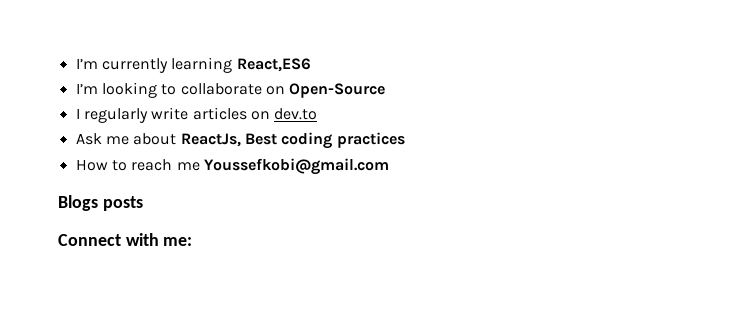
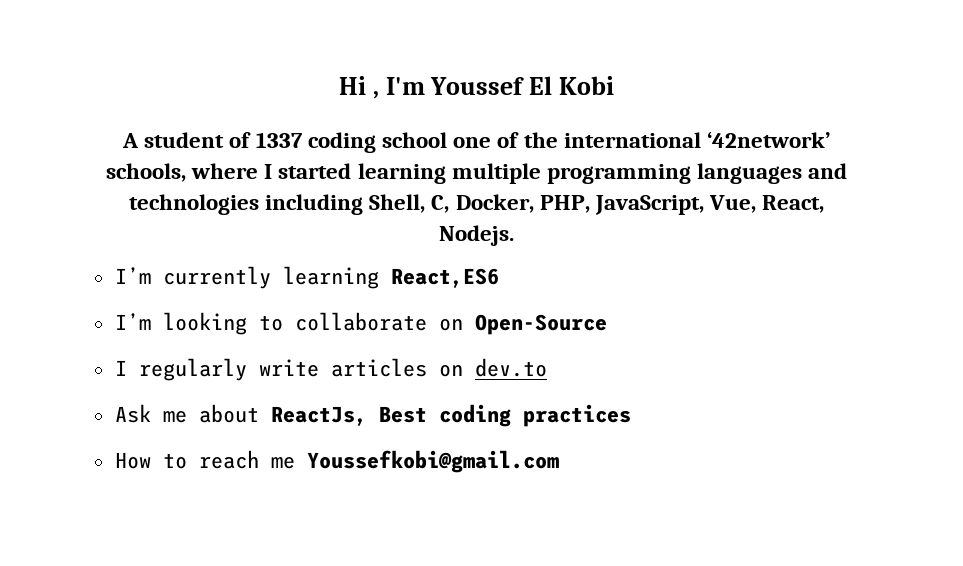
(75, 63) none -> [338,76,615,99] [121,131,831,153] [105,163,848,184] [128,194,825,215] [439,225,514,246] Hi , I'm Youssef El Kobi // A student of 1337 coding school one of the international ‘42network’ schools, where I started learning multiple programming languages and technologies including Shell, C, Docker, PHP, JavaScript, Vue, React, Nodejs. //
[58,195,143,211] [58,233,193,246] // Blogs posts // Connect with me: -> (559, 461) none

